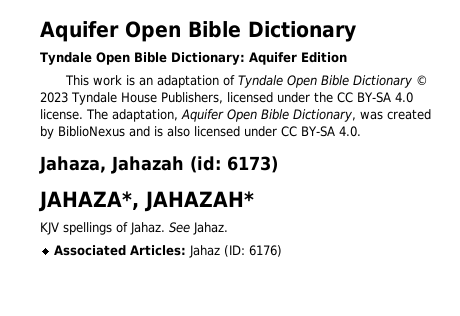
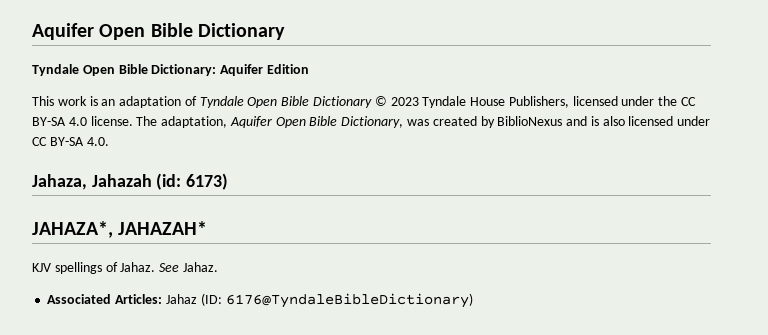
[249,245,283,257] 6176) -> [225,293,473,308] 6176@TyndaleBibleDictionary)

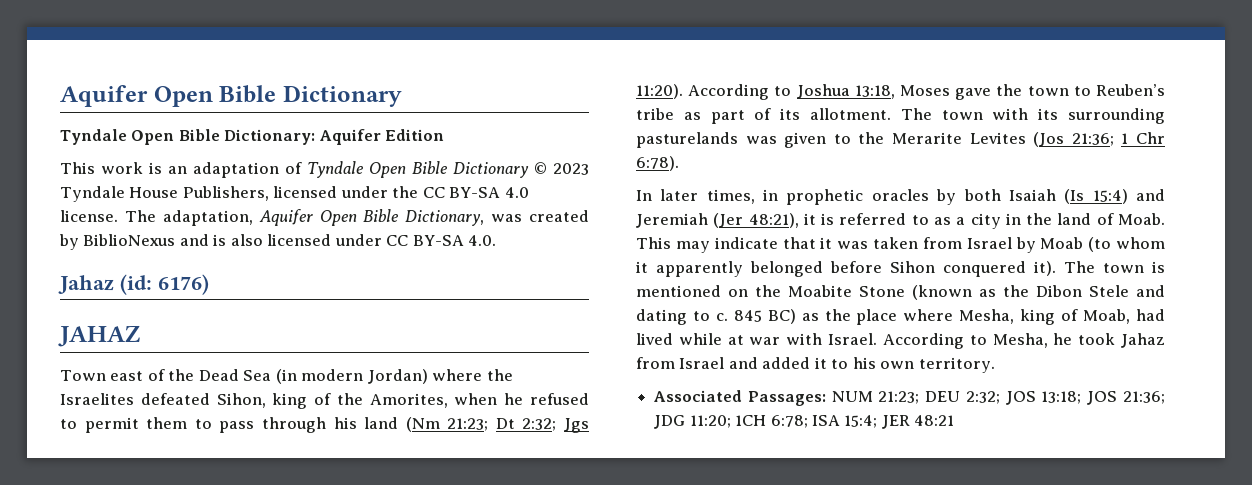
[32,173,229,190] [32,221,208,238] [32,262,218,274] [47,293,473,308] Jahaza, Jahazah (id: 6173) // JAHAZA*, JAHAZAH* // KJV spellings of Jahaz. See Jahaz. // Associated Articles: Jahaz (ID: 6176@TyndaleBibleDictionary) -> [58,274,209,295] [58,325,140,347] [60,369,513,384] [60,393,589,409] [60,417,589,433] [636,84,1165,100] [636,108,1165,124] [636,132,1165,148] [636,156,679,171] [636,189,1165,205] [636,213,1165,229] [636,237,1165,253] [636,261,1165,277] [636,285,1165,300] [636,309,1165,325] [636,333,1165,349] [636,357,995,373] [654,390,1165,406] [654,415,955,429] Jahaz (id: 6176) // JAHAZ // Town east of the Dead Sea (in modern Jordan) where the Israelites defeated Sihon, king of the Amorites, when he refused to permit them to pass through his land (Nm 21:23; Dt 2:32; Jgs 11:20). According to Joshua 13:18, Moses gave the town to Reuben’s tribe as part of its allotment. The town with its surrounding pasturelands was given to the Merarite Levites (Jos 21:36; 1 Chr 6:78). // In later times, in prophetic oracles by both Isaiah (Is 15:4) and Jeremiah (Jer 48:21), it is referred to as a city in the land of Moab. This may indicate that it was taken from Israel by Moab (to whom it apparently belonged before Sihon conquered it). The town is mentioned on the Moabite Stone (known as the Dibon Stele and dating to c. 845 BC) as the place where Mesha, king of Moab, had lived while at war with Israel. According to Mesha, he took Jahaz from Israel and added it to his own territory. // Associated Passages: NUM 21:23; DEU 2:32; JOS 13:18; JOS 21:36; JDG 11:20; 1CH 6:78; ISA 15:4; JER 48:21

